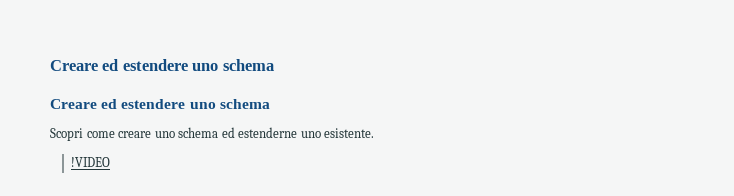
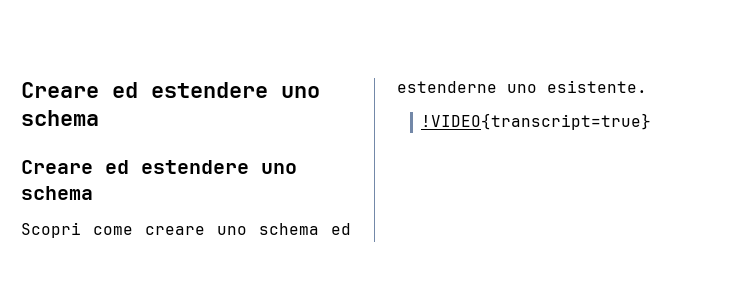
[71,157,111,167] !VIDEO -> [421,113,652,130] !VIDEO{transcript=true}

